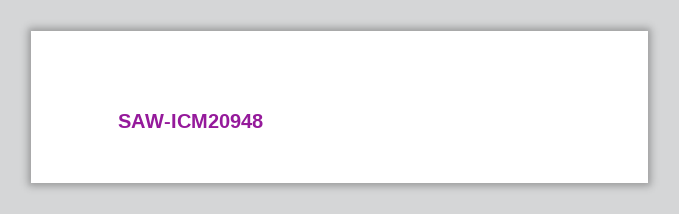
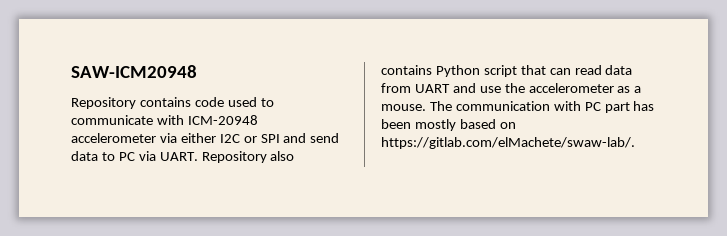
(263, 121) none -> [71,97,274,109] [71,115,258,125] [71,133,340,143] [71,151,295,163] [381,65,633,77] [381,83,642,93] [381,101,655,113] [381,119,516,131] [381,137,635,149] // Repository contains code used to communicate with ICM-20948 accelerometer via either I2C or SPI and send data to PC via UART. Repository also contains Python script that can read data from UART and use the accelerometer as a mouse. The communication with PC part has been mostly based on https://gitlab.com/elMachete/swaw-lab/.

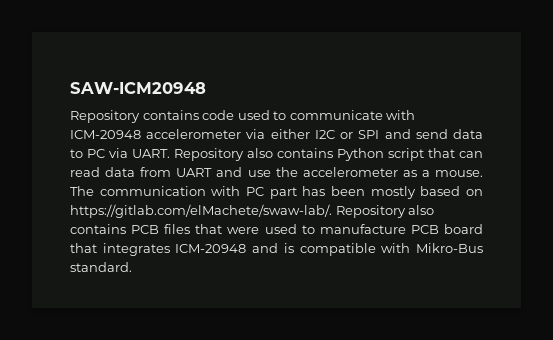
(635, 143) none -> [335,205,435,218] [70,224,483,234] [70,243,484,256] [70,262,132,272] Repository also contains PCB files that were used to manufacture PCB board that integrates ICM-20948 and is compatible with Mikro-Bus standard.

